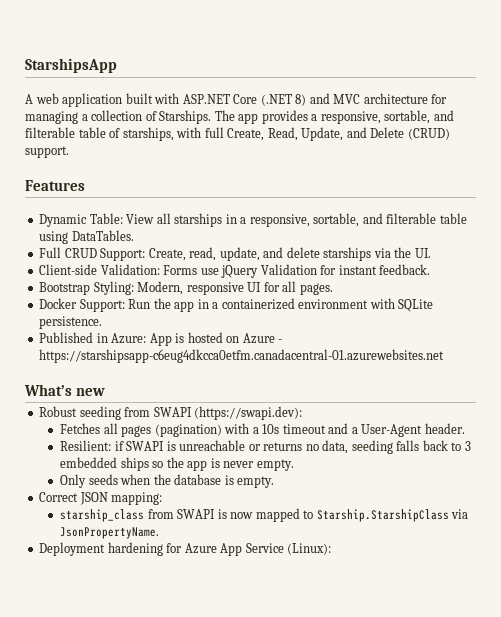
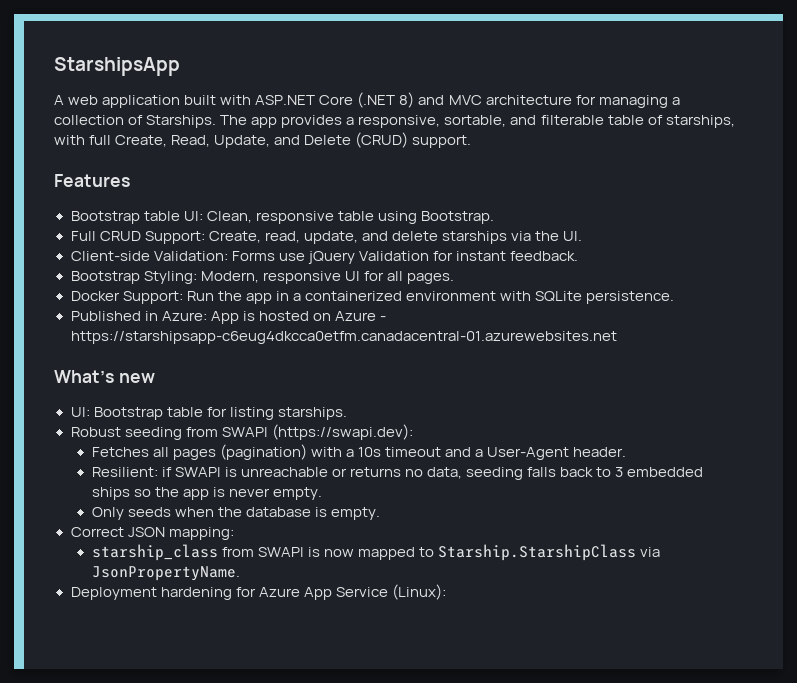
[39,213,437,227] Dynamic Table: View all starships in a responsive, sortable, and filterable -> [70,211,334,224] Bootstrap table UI: Clean, responsive
[71,230,134,241] DataTables. -> [420,211,494,224] Bootstrap.
(105, 392) none -> [70,407,347,420] // UI: Bootstrap table for listing starships.

